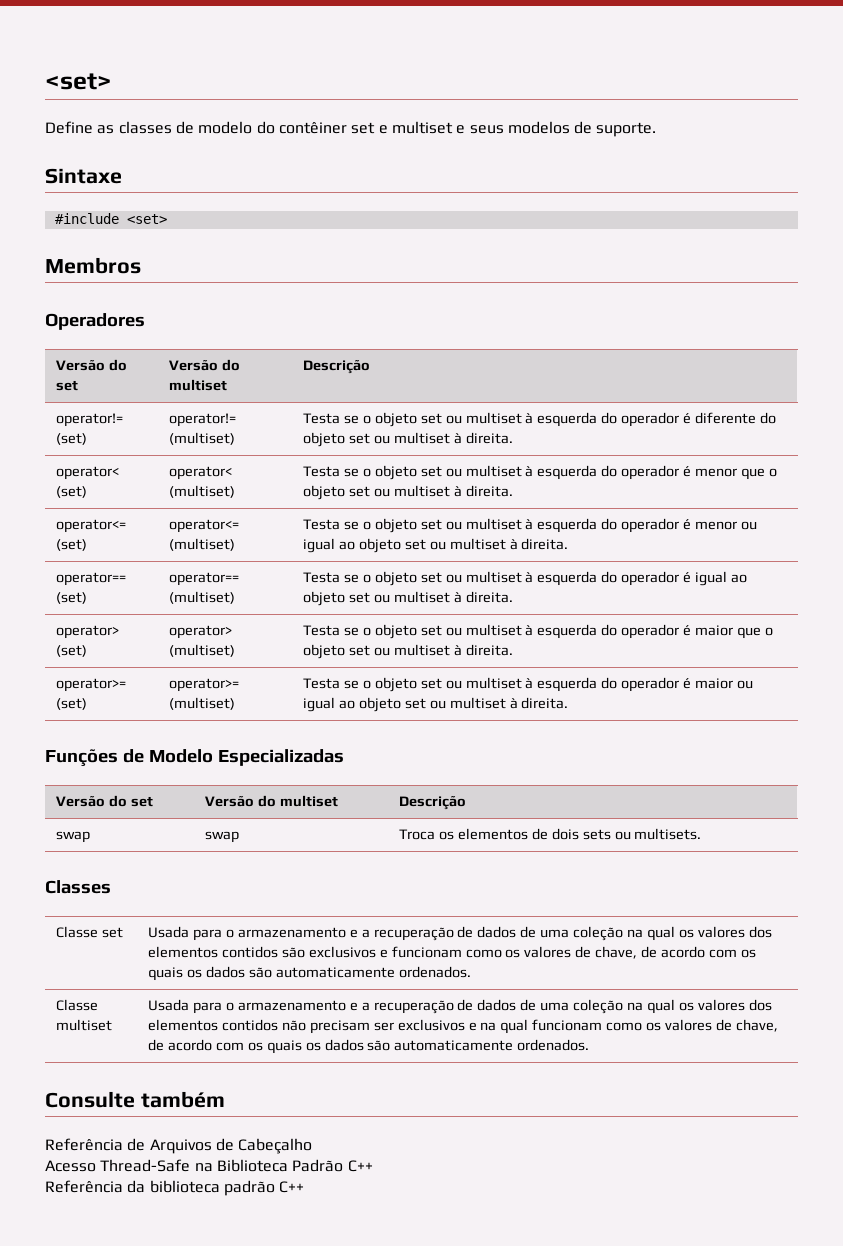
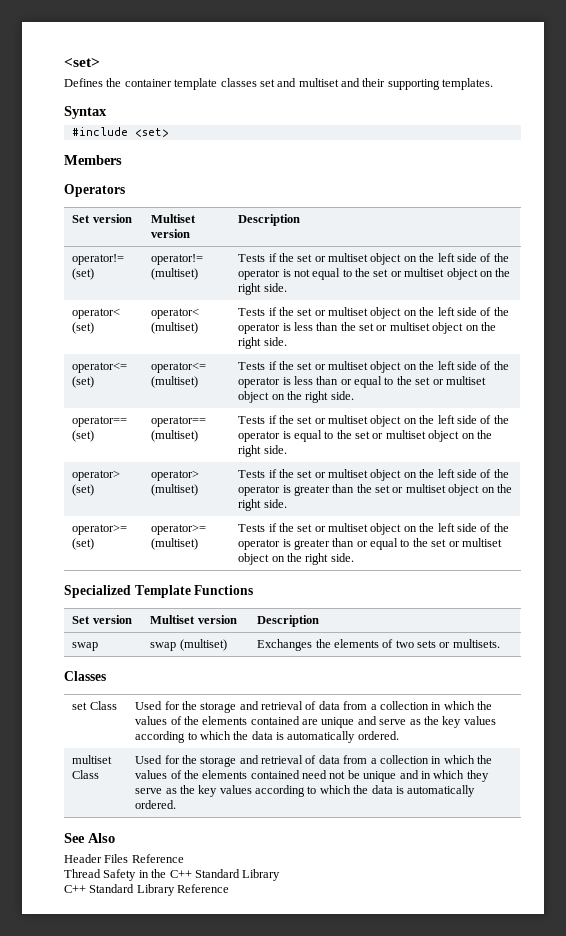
[45,73,112,90] [45,121,657,137] [45,168,122,184] [54,213,167,224] [45,257,141,274] [45,313,145,330] [56,359,127,371] [56,380,79,391] [169,359,240,371] [169,379,228,391] [303,359,371,374] [56,413,124,427] [56,433,88,445] [169,413,237,427] [169,432,236,445] [303,412,776,427] [303,432,513,447] [56,466,120,480] [56,486,88,498] [169,466,233,480] [169,485,236,498] [303,465,777,480] [303,485,513,500] [56,519,127,533] [56,539,88,551] [169,519,240,533] [169,538,236,551] [303,518,757,533] [303,538,569,553] [56,572,127,586] [56,592,88,604] [169,572,240,586] [169,591,236,604] [303,571,747,586] [303,591,513,606] [56,625,120,639] [56,645,88,657] [169,625,233,639] [169,644,236,657] [303,624,773,639] [303,644,513,659] [56,678,127,692] [56,698,88,710] [169,678,240,692] [169,697,236,710] [303,677,753,692] [303,697,569,712] [45,749,344,767] [56,795,153,807] [205,795,338,807] [399,795,467,810] [56,831,91,843] [205,831,240,843] [399,828,631,840] <set> // Define as classes de modelo do contêiner set e multiset e seus modelos de suporte. // Sintaxe // #include <set> // Membros // Operadores // Versão do set | Versão do multiset | Descrição // operator!= (set) | operator!= (multiset) | Testa se o objeto set ou multiset à esquerda do operador é diferente do objeto set ou multiset à direita. // operator< (set) | operator< (multiset) | Testa se o objeto set ou multiset à esquerda do operador é menor que o objeto set ou multiset à direita. // operator<= (set) | operator<= (multiset) | Testa se o objeto set ou multiset à esquerda do operador é menor ou igual ao objeto set ou multiset à direita. // operator== (set) | operator== (multiset) | Testa se o objeto set ou multiset à esquerda do operador é igual ao objeto set ou multiset à direita. // operator> (set) | operator> (multiset) | Testa se o objeto set ou multiset à esquerda do operador é maior que o objeto set ou multiset à direita. // operator>= (set) | operator>= (multiset) | Testa se o objeto set ou multiset à esquerda do operador é maior ou igual ao objeto set ou multiset à direita. // Funções de Modelo Especializadas // Versão do set | Versão do multiset | Descrição // swap | swap | Troca os elementos de dois sets ou -> [64,57,100,67] [64,78,494,90] [64,106,107,119] [71,127,169,137] [64,155,122,165] [64,184,125,197] [72,214,132,223] [151,214,197,223] [151,229,191,238] [238,214,301,226] [72,254,125,265] [72,268,95,280] [151,254,204,265] [151,268,199,280] [238,253,509,265] [238,268,511,280] [238,283,287,295] [72,308,121,319] [72,322,95,334] [151,308,200,319] [151,322,199,334] [238,307,509,319] [238,322,496,334] [238,337,287,349] [72,362,128,373] [72,376,95,388] [151,362,207,373] [151,376,199,388] [238,361,509,373] [238,376,486,388] [238,391,354,403] [72,416,128,427] [72,430,95,442] [151,416,207,427] [151,430,199,442] [238,415,509,427] [238,430,492,442] [238,445,287,457] [72,470,121,481] [72,484,95,496] [151,470,200,481] [151,484,199,496] [238,469,509,481] [238,484,512,496] [238,499,287,511] [72,524,128,535] [72,538,95,550] [151,524,207,535] [151,538,199,550] [238,523,509,535] [238,538,502,550] [238,553,354,565] [64,585,254,598] [72,615,132,624] [150,615,237,624] [257,615,320,627] [72,642,99,651] [150,639,227,651] [257,639,451,651] <set> // Defines the container template classes set and multiset and their supporting templates. // Syntax // #include <set> // Members // Operators // Set version | Multiset version | Description // operator!= (set) | operator!= (multiset) | Tests if the set or multiset object on the left side of the operator is not equal to the set or multiset object on the right side. // operator< (set) | operator< (multiset) | Tests if the set or multiset object on the left side of the operator is less than the set or multiset object on the right side. // operator<= (set) | operator<= (multiset) | Tests if the set or multiset object on the left side of the operator is less than or equal to the set or multiset object on the right side. // operator== (set) | operator== (multiset) | Tests if the set or multiset object on the left side of the operator is equal to the set or multiset object on the right side. // operator> (set) | operator> (multiset) | Tests if the set or multiset object on the left side of the operator is greater than the set or multiset object on the right side. // operator>= (set) | operator>= (multiset) | Tests if the set or multiset object on the left side of the operator is greater than or equal to the set or multiset object on the right side. // Specialized Template Functions // Set version | Multiset version | Description // swap | swap (multiset) | Exchanges the elements of two sets or
[56,926,123,938] [148,926,772,941] [148,946,756,959] [148,966,471,981] [56,999,99,1011] [56,1019,113,1031] [148,999,772,1014] [148,1019,778,1034] [148,1039,590,1054] [45,1091,225,1108] [45,1138,313,1154] [45,1159,373,1172] [45,1180,305,1196] Classe set | Usada para o armazenamento e a recuperação de dados de uma coleção na qual os valores dos elementos contidos são exclusivos e funcionam como os valores de chave, de acordo com os quais os dados são automaticamente ordenados. // Classe multiset | Usada para o armazenamento e a recuperação de dados de uma coleção na qual os valores dos elementos contidos não precisam ser exclusivos e na qual funcionam como os valores de chave, de acordo com os quais os dados são automaticamente ordenados. // Consulte também // Referência de Arquivos de Cabeçalho // Acesso Thread-Safe na Biblioteca Padrão C++ // Referência da biblioteca padrão C++ -> [72,701,117,710] [135,701,493,713] [135,716,496,728] [135,731,399,743] [72,755,113,764] [72,770,100,779] [135,755,493,767] [135,770,489,782] [135,785,476,797] [135,800,177,809] [64,833,115,843] [64,854,184,863] [64,869,281,881] [64,884,230,896] set Class | Used for the storage and retrieval of data from a collection in which the values of the elements contained are unique and serve as the key values according to which the data is automatically ordered. // multiset Class | Used for the storage and retrieval of data from a collection in which the values of the elements contained need not be unique and in which they serve as the key values according to which the data is automatically ordered. // See Also // Header Files Reference // Thread Safety in the C++ Standard Library // C++ Standard Library Reference

